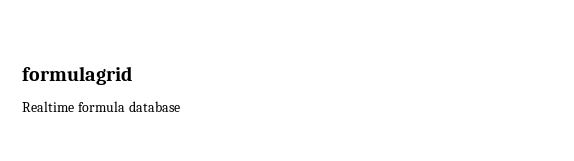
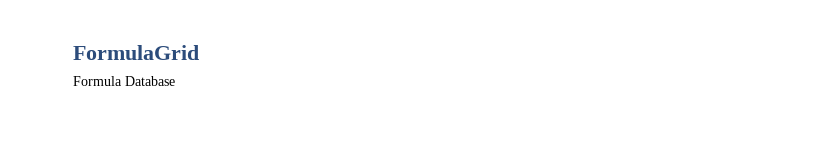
[22,66,132,85] [22,101,180,112] formulagrid // Realtime formula database -> [73,45,199,60] [73,76,175,86] FormulaGrid // Formula Database

